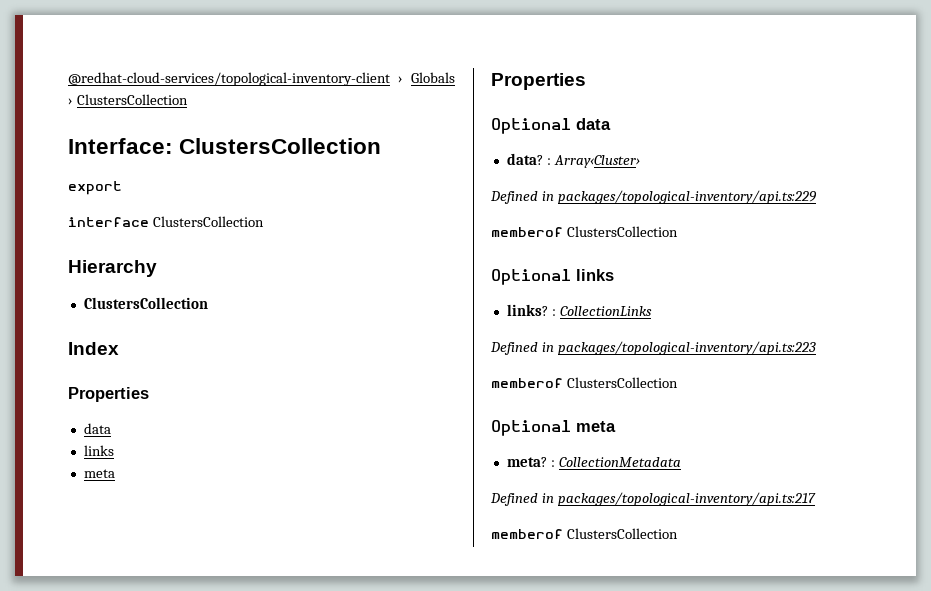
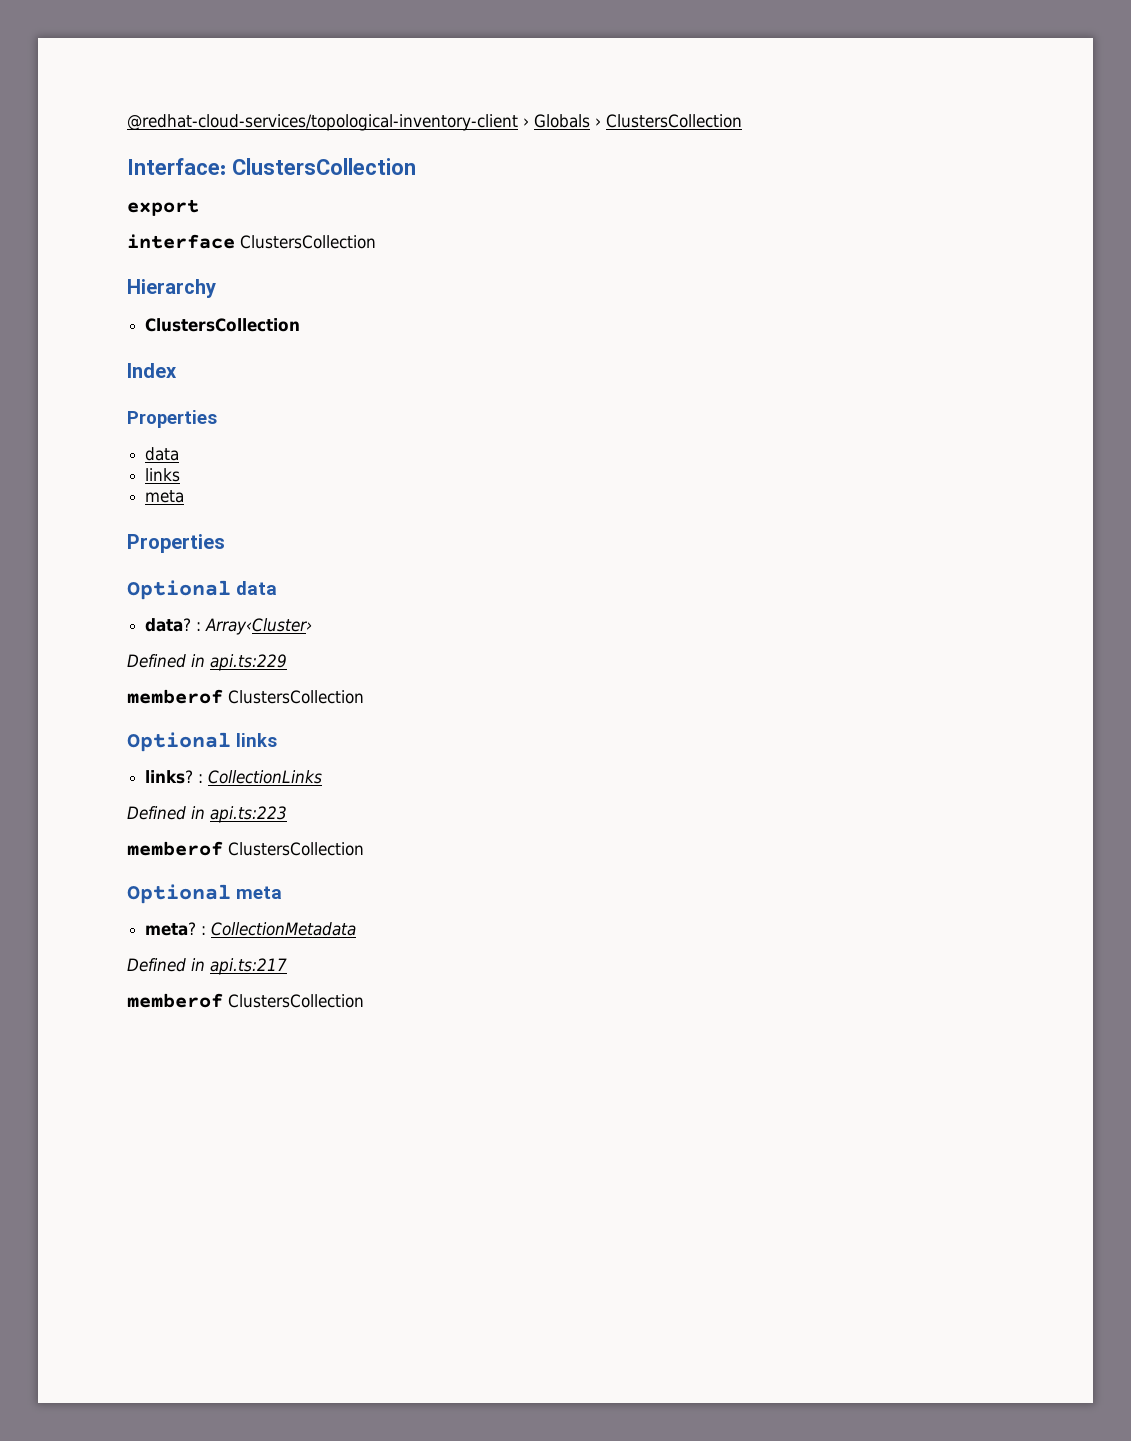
[557,190,817,204] packages/topological-inventory/api.ts:229 -> [210,654,287,671] api.ts:229
[557,341,816,355] packages/topological-inventory/api.ts:223 -> [210,806,287,823] api.ts:223
[557,492,816,506] packages/topological-inventory/api.ts:217 -> [210,958,287,975] api.ts:217

